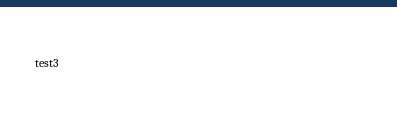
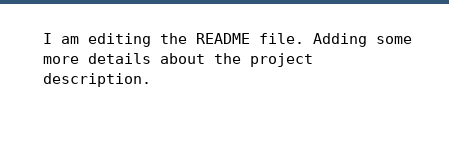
[35,59,59,67] test3 -> [43,33,412,47] [43,53,313,67] [43,73,151,87] I am editing the README file. Adding some more details about the project description.

